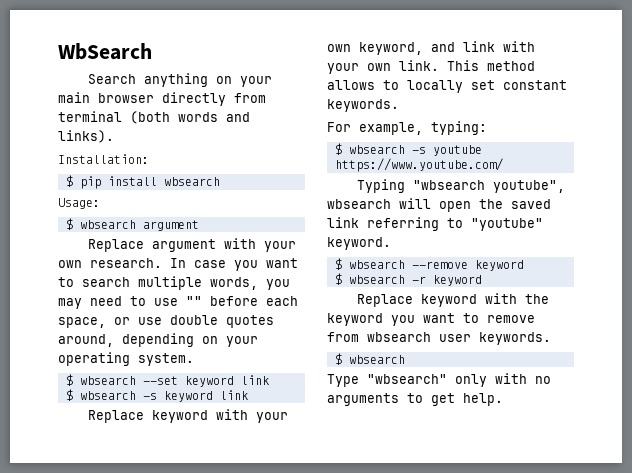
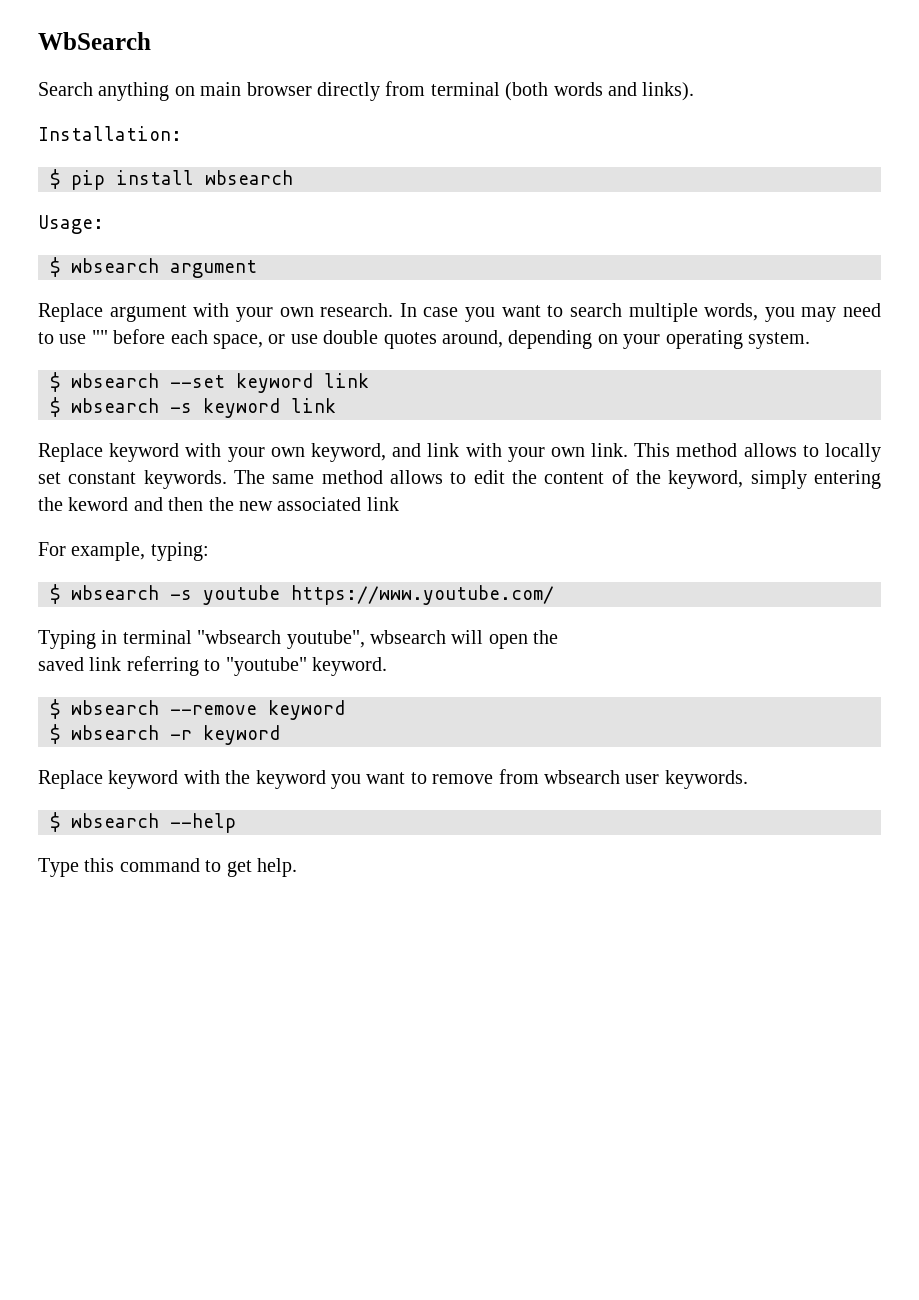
[240,76,273,87] your -> (195, 91) none
(399, 105) none -> [234,469,882,489] [38,497,399,511] The same method allows to edit the content of the keyword, simply entering the keword and then the new associated link
(406, 186) none -> [101,630,192,644] in terminal
(503, 204) none -> (559, 637) //
(405, 359) none -> [170,813,236,833] --help
[367,373,551,387] [327,393,399,406] "wbsearch" only with no arguments -> [84,858,200,872] this command

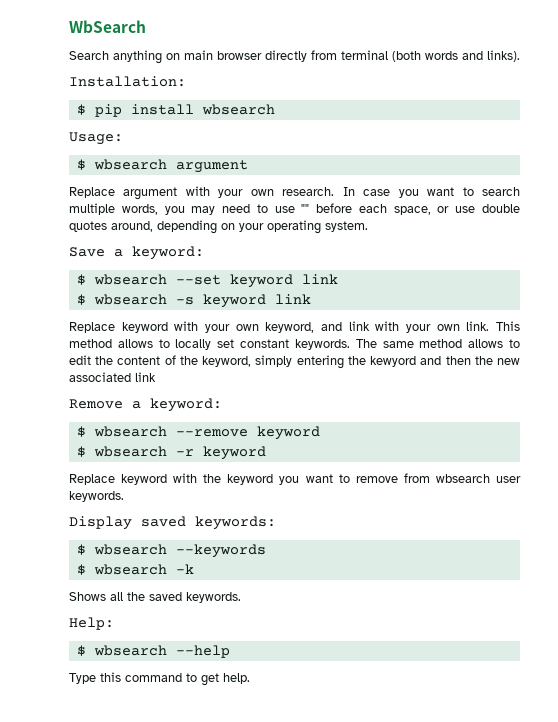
(810, 340) none -> [69,246,204,260] // Save a keyword:
[68,497,129,511] keword -> [370,356,417,367] kewyord
[38,542,209,561] [50,584,554,605] [38,630,559,649] [38,656,387,676] For example, typing: // $ wbsearch -s youtube https://www.youtube.com/ // Typing in terminal "wbsearch youtube", wbsearch will open the // saved link referring to "youtube" keyword. -> [69,398,222,412] Remove a keyword:
(748, 779) none -> [69,516,276,530] [76,544,266,558] [76,564,194,575] [69,592,241,603] [69,617,114,630] // Display saved keywords: // $ wbsearch --keywords // $ wbsearch -k // Shows all the saved keywords. // Help:

